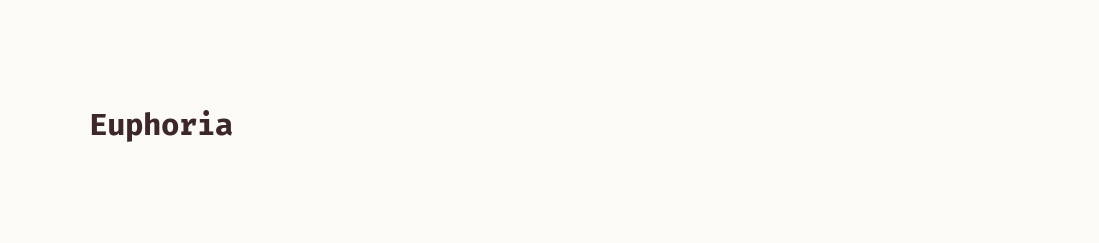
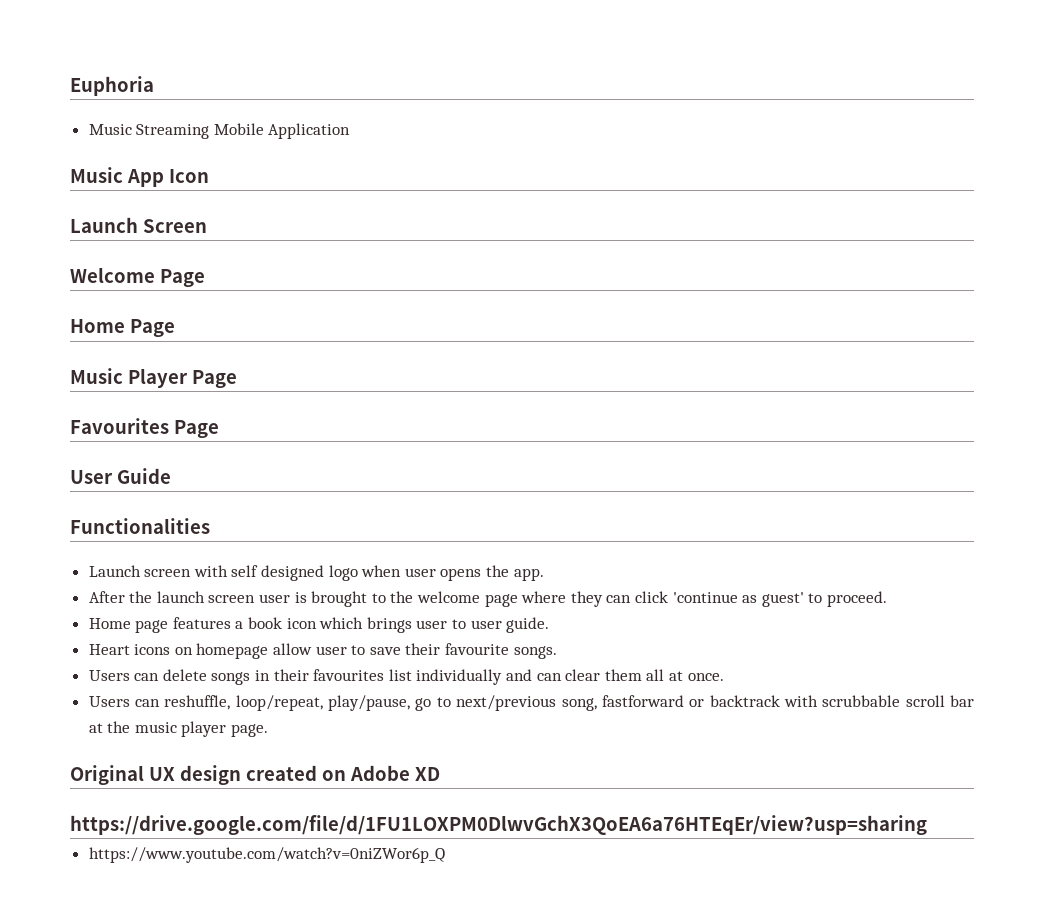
(233, 126) none -> [88,123,351,139] [70,167,209,187] [70,217,207,233] [70,267,205,287] [70,319,175,337] [70,368,237,388] [70,418,219,438] [70,468,171,484] [70,518,210,534] [88,565,544,581] [88,591,887,607] [88,617,550,633] [88,643,557,659] [88,669,724,685] [88,695,975,711] [88,721,269,737] [70,765,440,785] [70,815,927,835] [88,847,445,863] // Music Streaming Mobile Application // Music App Icon // Launch Screen // Welcome Page // Home Page // Music Player Page // Favourites Page // User Guide // Functionalities // Launch screen with self designed logo when user opens the app. // After the launch screen user is brought to the welcome page where they can click 'continue as guest' to proceed. // Home page features a book icon which brings user to user guide. // Heart icons on homepage allow user to save their favourite songs. // Users can delete songs in their favourites list individually and can clear them all at once. // Users can reshuffle, loop/repeat, play/pause, go to next/previous song, fastforward or backtrack with scrubbable scroll bar at the music player page. // Original UX design created on Adobe XD // https://drive.google.com/file/d/1FU1LOXPM0DlwvGchX3QoEA6a76HTEqEr/view?usp=sharing // https://www.youtube.com/watch?v=0niZWor6p_Q

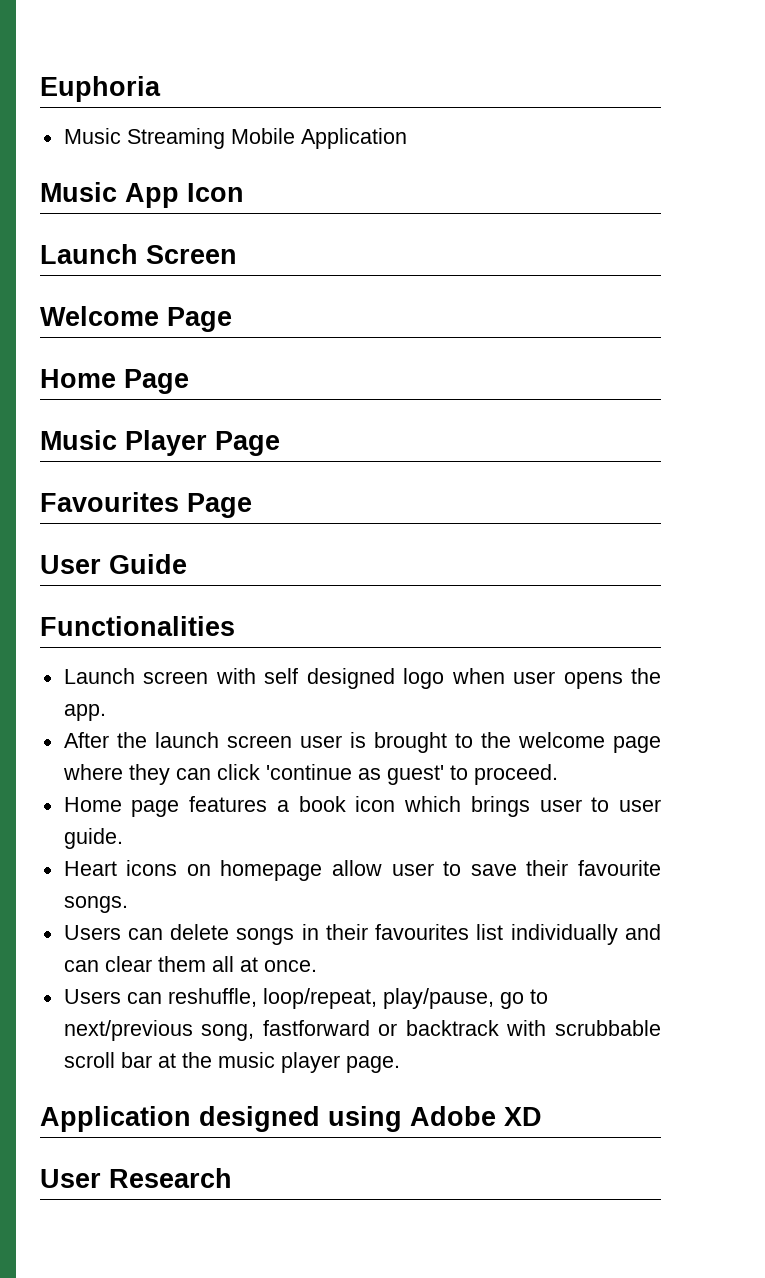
[70,765,346,785] Original UX design created on -> [40,1106,402,1132] Application designed using
[70,815,927,835] [88,847,445,863] https://drive.google.com/file/d/1FU1LOXPM0DlwvGchX3QoEA6a76HTEqEr/view?usp=sharing // https://www.youtube.com/watch?v=0niZWor6p_Q -> [40,1168,232,1188] User Research

